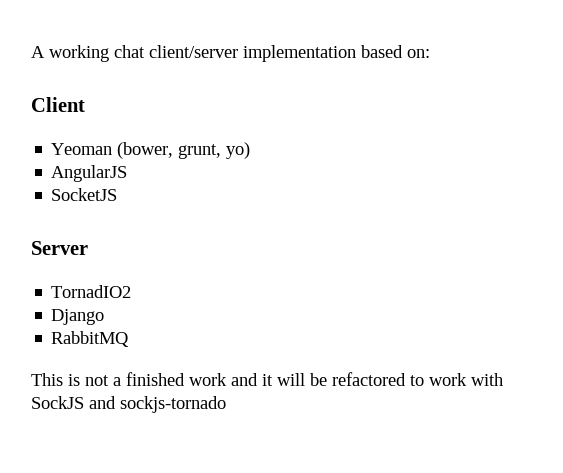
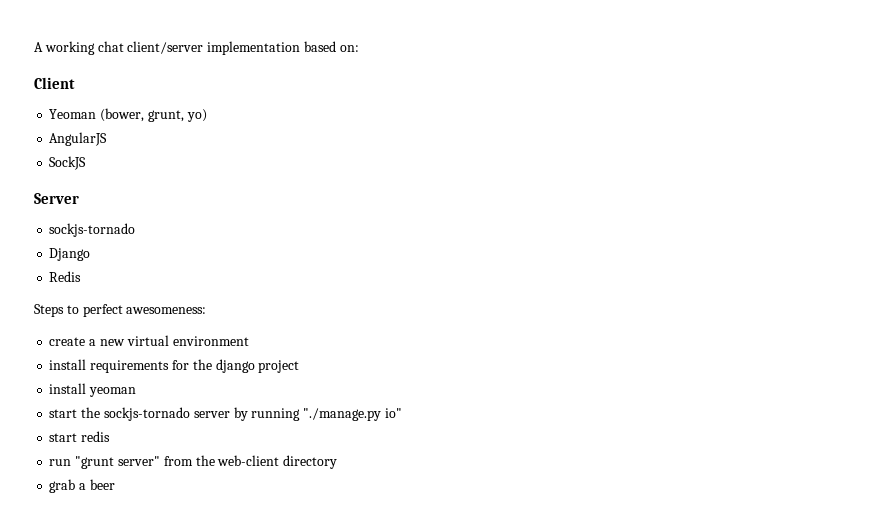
[51,188,118,201] SocketJS -> [49,156,87,170] SockJS
[51,285,132,298] TornadIO2 -> [49,223,136,237] sockjs-tornado
[51,331,130,347] [31,372,503,386] [31,396,226,413] RabbitMQ // This is not a finished work and it will be refactored to work with SockJS and sockjs-tornado -> [49,271,82,282] [34,304,207,317] [49,335,249,346] [49,359,300,373] [49,383,137,397] [49,407,402,421] [49,431,111,442] [49,455,338,469] [49,479,115,493] Redis // Steps to perfect awesomeness: // create a new virtual environment // install requirements for the django project // install yeoman // start the sockjs-tornado server by running "./manage.py io" // start redis // run "grunt server" from the web-client directory // grab a beer

